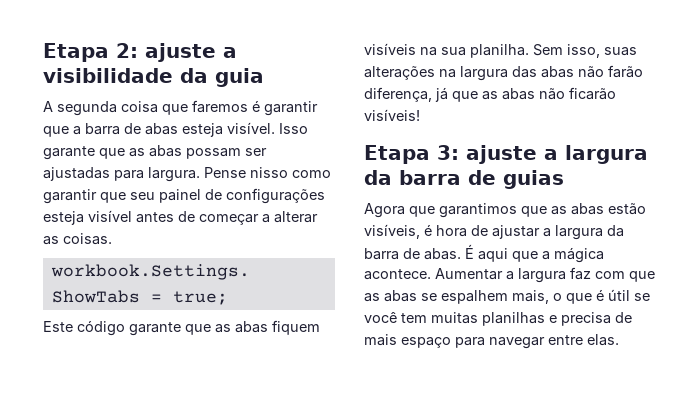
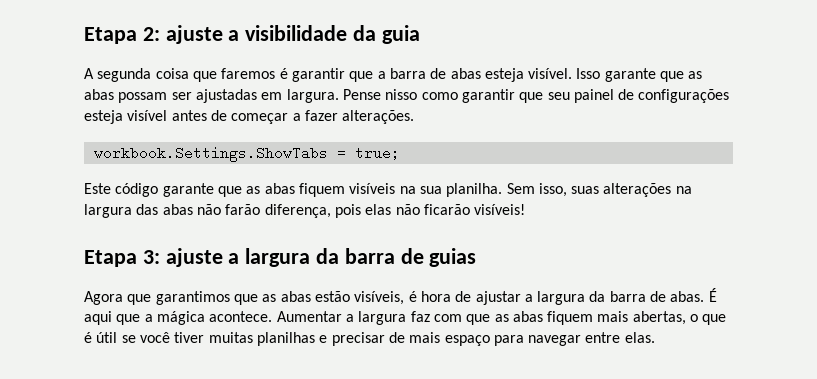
[114,170,144,181] para -> [261,92,283,100] em
[274,211,318,223] [43,233,112,245] alterar as coisas. -> [304,110,415,124] fazer alterações.
[435,87,535,102] já que as abas -> [334,204,392,218] pois elas
[421,290,549,304] se espalhem mais, -> [547,311,686,325] fiquem mais abertas,
[401,313,427,323] tem -> [174,332,205,343] tiver
[561,312,611,326] precisa -> [331,332,385,346] precisar

